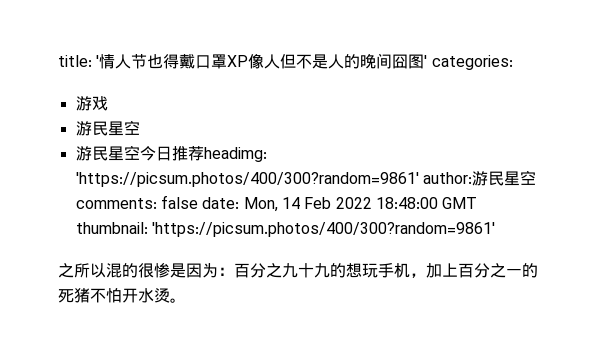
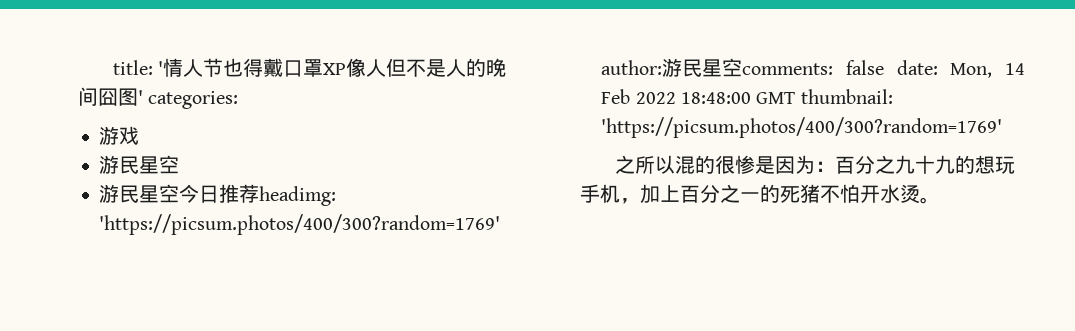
[75,172,419,187] 'https://picsum.photos/400/300?random=9861' -> [99,214,501,235] 'https://picsum.photos/400/300?random=1769'
[151,222,495,237] 'https://picsum.photos/400/300?random=9861' -> [601,117,1003,138] 'https://picsum.photos/400/300?random=1769'

